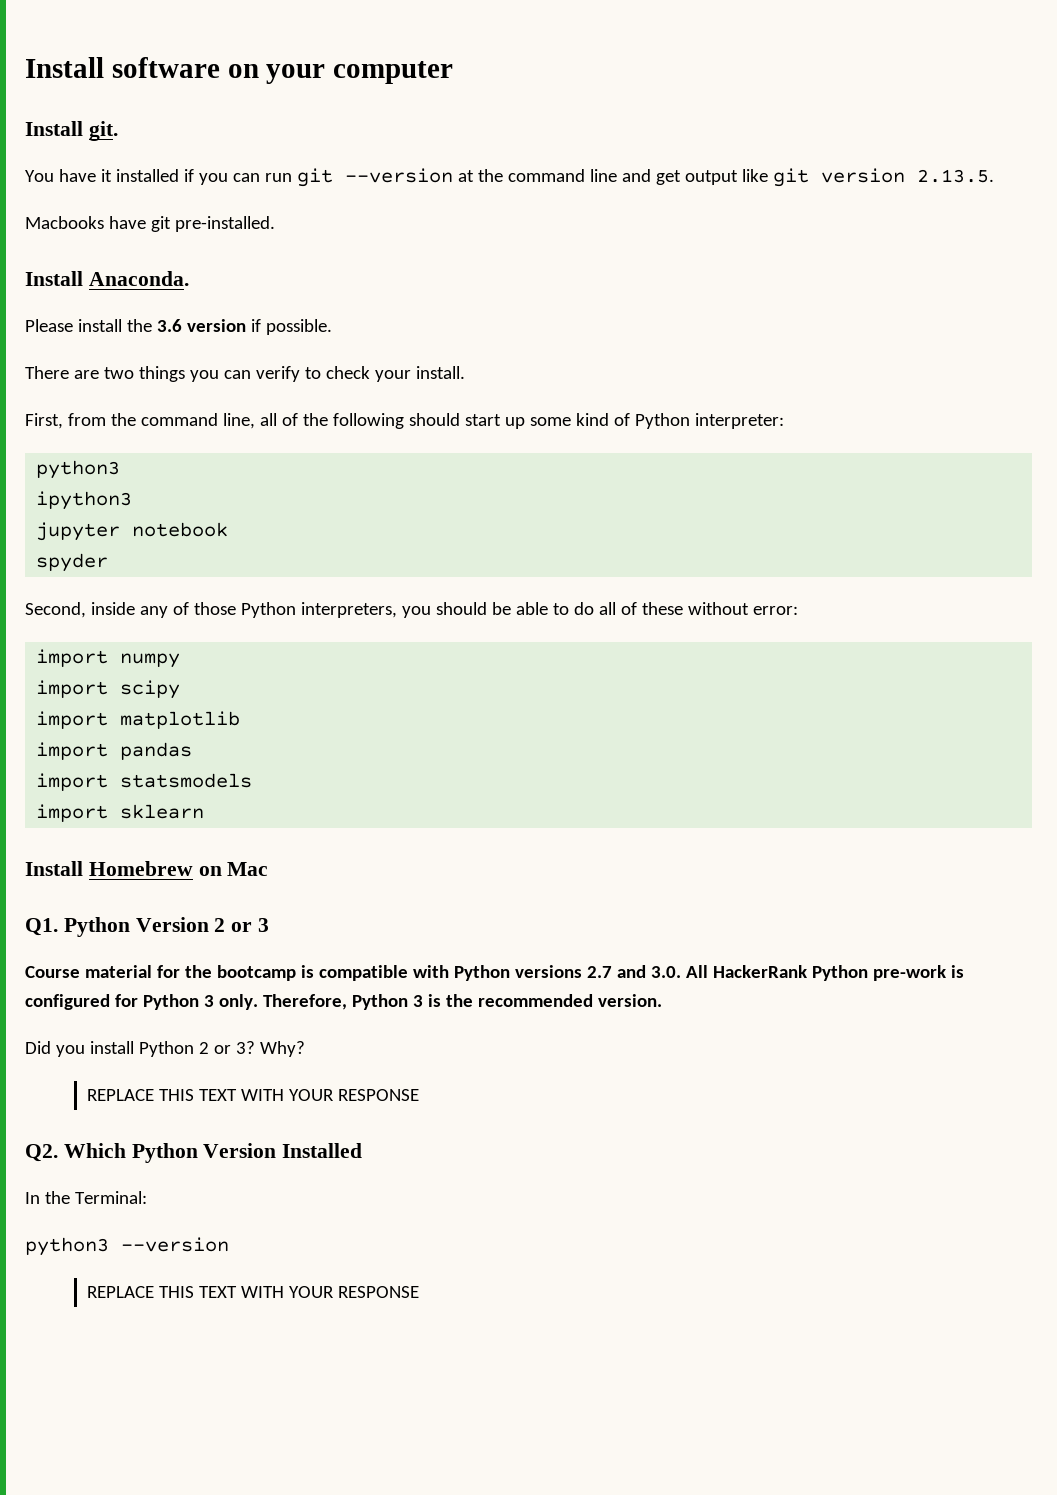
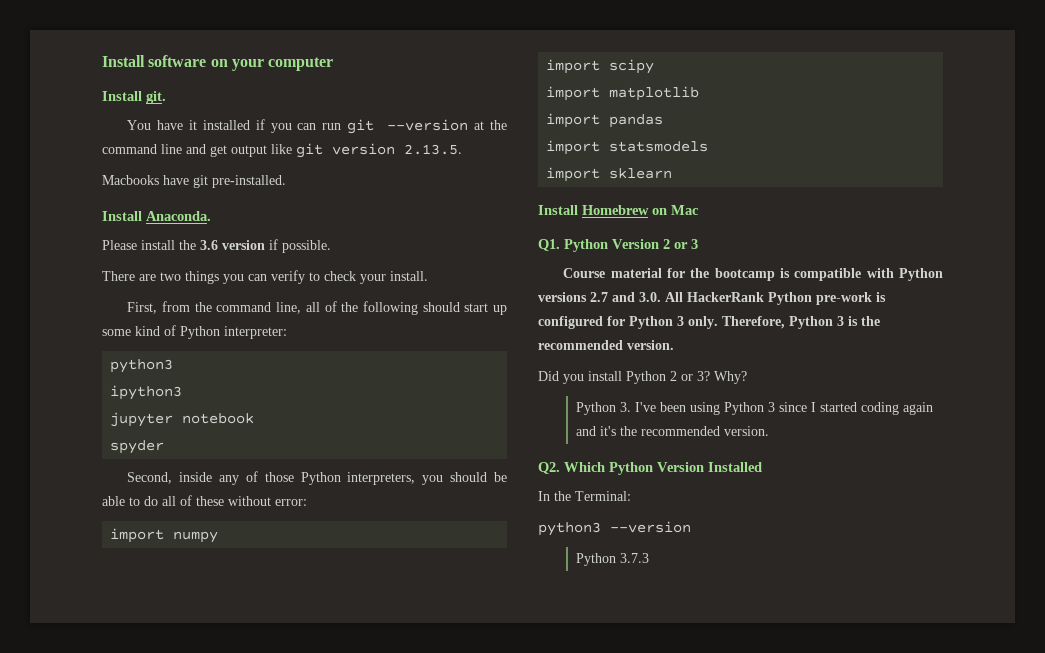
[87,1089,420,1101] REPLACE THIS TEXT WITH YOUR RESPONSE -> [575,402,933,415] [575,426,769,436] Python 3. I've been using Python 3 since I started coding again and it's the recommended version.
[87,1286,420,1298] REPLACE THIS TEXT WITH YOUR RESPONSE -> [575,553,649,566] Python 3.7.3

